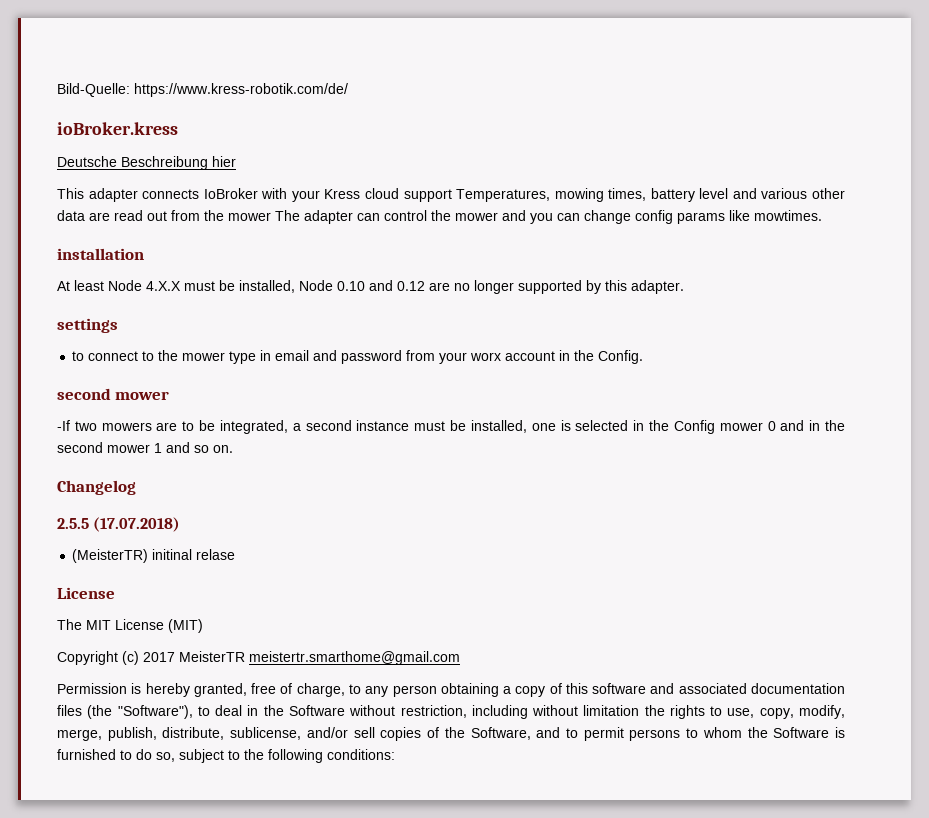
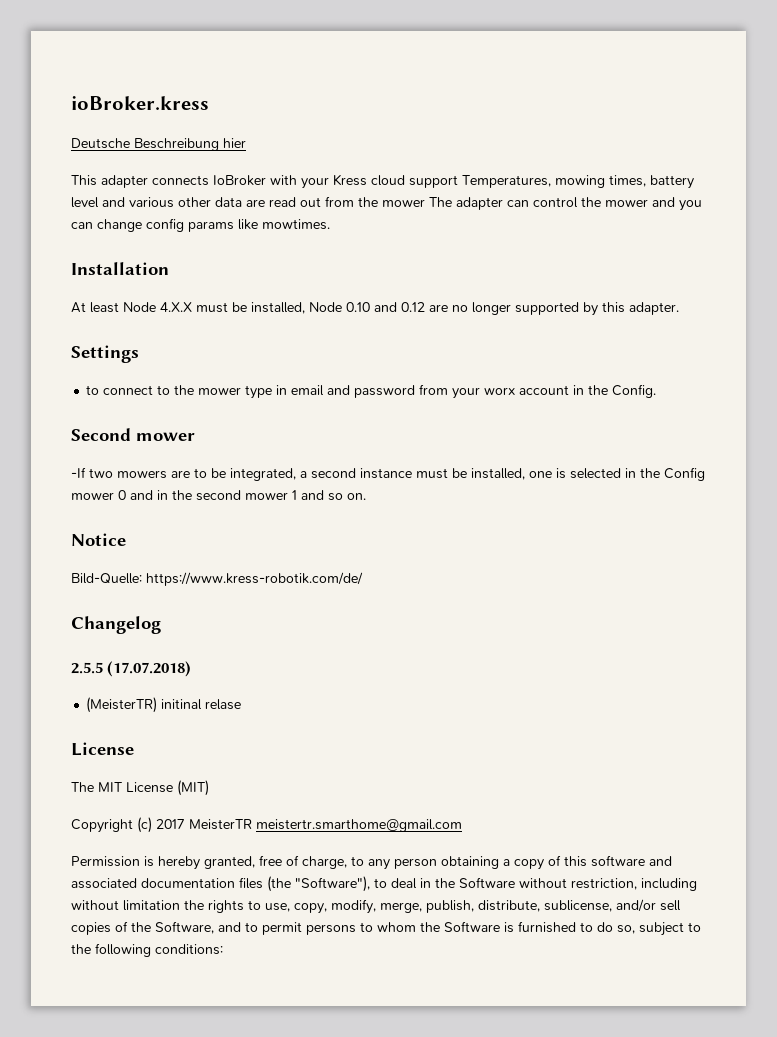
[57,83,348,97] Bild-Quelle: https://www.kress-robotik.com/de/ // -> (71, 103) none
[57,248,144,260] installation -> [71,262,169,275] Installation
[57,318,118,333] settings -> [71,345,139,363] Settings
[57,388,111,400] second -> [71,428,131,441] Second
(233, 449) none -> [71,533,126,546] [71,572,363,586] // Notice // Bild-Quelle: https://www.kress-robotik.com/de/

